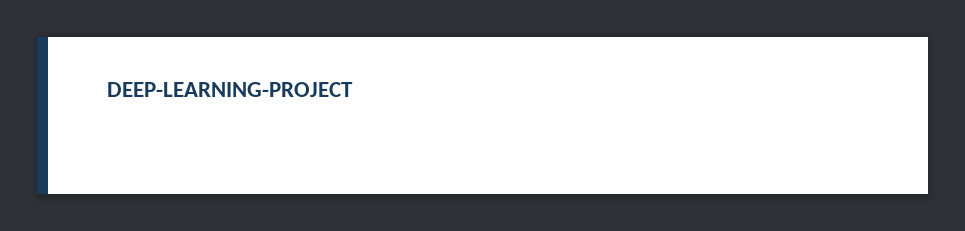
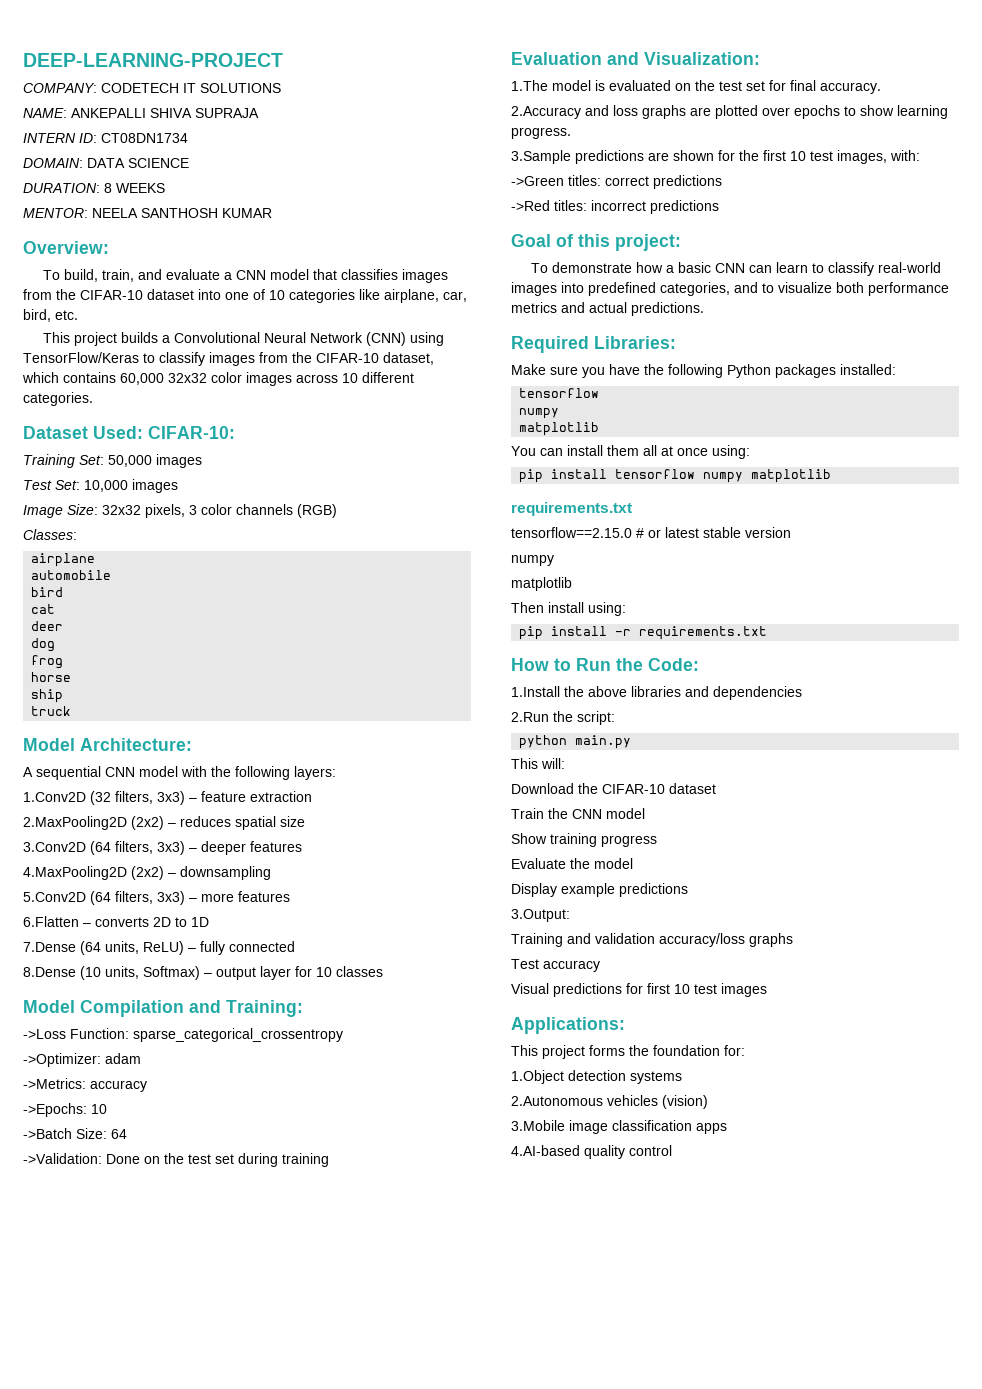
(353, 89) none -> [23,83,281,93] [23,108,259,118] [23,133,188,143] [23,158,189,168] [23,183,165,193] [23,208,272,218] [23,241,109,254] [43,269,449,283] [23,289,467,303] [23,309,78,322] [43,332,445,346] [23,352,434,366] [22,372,414,386] [23,392,93,406] [23,426,235,439] [23,454,202,468] [23,479,178,493] [23,504,337,518] [23,529,77,540] [31,553,96,567] [31,570,112,580] [31,587,64,597] [31,604,56,614] [31,621,64,631] [31,638,56,652] [31,655,64,669] [31,672,72,682] [31,689,64,703] [31,706,72,716] [23,738,192,751] [23,766,336,780] [23,791,312,805] [23,816,305,830] [23,841,302,855] [23,866,271,880] [23,891,290,905] [23,916,209,927] [23,941,295,955] [23,966,383,980] [23,1000,303,1017] [23,1028,343,1042] [23,1053,141,1067] [23,1078,147,1092] [23,1103,107,1117] [23,1128,127,1139] [23,1153,329,1167] [511,52,760,65] [511,80,881,94] [511,105,948,119] [511,127,571,139] [511,150,920,164] [511,175,722,189] [511,200,719,214] [511,234,681,251] [531,262,942,276] [511,282,949,296] [511,302,704,316] [511,336,676,353] [511,364,896,378] [519,388,600,398] [519,408,560,419] [519,422,600,436] [511,445,750,459] [519,469,832,483] [511,502,632,516] [511,527,791,538] [511,555,554,566] [511,577,572,591] [511,602,626,616] [519,626,768,640] [511,658,699,671] [511,686,802,700] [511,711,615,725] [519,735,632,749] [511,758,565,769] [511,783,716,794] [511,808,645,819] [511,833,657,847] [511,858,633,869] [511,883,688,897] [511,909,570,922] [511,933,793,947] [511,959,600,972] [511,983,767,997] [511,1017,625,1034] [511,1045,745,1059] [511,1070,682,1084] [511,1095,708,1109] [511,1120,727,1134] [511,1145,672,1159] // COMPANY: CODETECH IT SOLUTIONS // NAME: ANKEPALLI SHIVA SUPRAJA // INTERN ID: CT08DN1734 // DOMAIN: DATA SCIENCE // DURATION: 8 WEEKS // MENTOR: NEELA SANTHOSH KUMAR // Overview: // To build, train, and evaluate a CNN model that classifies images from the CIFAR-10 dataset into one of 10 categories like airplane, car, bird, etc. // This project builds a Convolutional Neural Network (CNN) using TensorFlow/Keras to classify images from the CIFAR-10 dataset, which contains 60,000 32x32 color images across 10 different categories. // Dataset Used: CIFAR-10: // Training Set: 50,000 images // Test Set: 10,000 images // Image Size: 32x32 pixels, 3 color channels (RGB) // Classes: // airplane // automobile // bird // cat // deer // dog // frog // horse // ship // truck // Model Architecture: // A sequential CNN model with the following layers: // 1.Conv2D (32 filters, 3x3) – feature extraction // 2.MaxPooling2D (2x2) – reduces spatial size // 3.Conv2D (64 filters, 3x3) – deeper features // 4.MaxPooling2D (2x2) – downsampling // 5.Conv2D (64 filters, 3x3) – more features // 6.Flatten – converts 2D to 1D // 7.Dense (64 units, ReLU) – fully connected // 8.Dense (10 units, Softmax) – output layer for 10 classes // Model Compilation and Training: // ->Loss Function: sparse_categorical_crossentropy // ->Optimizer: adam // ->Metrics: accuracy // ->Epochs: 10 // ->Batch Size: 64 // ->Validation: Done on the test set during training // Evaluation and Visualization: // 1.The model is evaluated on the test set for final accuracy. // 2.Accuracy and loss graphs are plotted over epochs to show learning progress. // 3.Sample predictions are shown for the first 10 test images, with: // ->Green titles: correct predictions // ->Red titles: incorrect predictions // Goal of this project: // To demonstrate how a basic CNN can learn to classify real-world images into predefined categories, and to visualize both performance metrics and actual predictions. // Required Libraries: // Make sure you have the following Python packages installed: // tensorflow // numpy // matplotlib // You can install them all at once using: // pip install tensorflow numpy matplotlib // requirements.txt // tensorflow==2.15.0 # or latest stable version // numpy // matplotlib // Then install using: // pip install -r requirements.txt // How to Run the Code: // 1.Install the above libraries and dependencies // 2.Run the script: // python main.py // This will: // Download the CIFAR-10 dataset // Train the CNN model // Show training progress // Evaluate the model // Display example predictions // 3.Output: // Training and validation accuracy/loss graphs // Test accuracy // Visual predictions for first 10 test images // Applications: // This project forms the foundation for: // 1.Object detection systems // 2.Autonomous vehicles (vision) // 3.Mobile image classification apps // 4.AI-based quality control

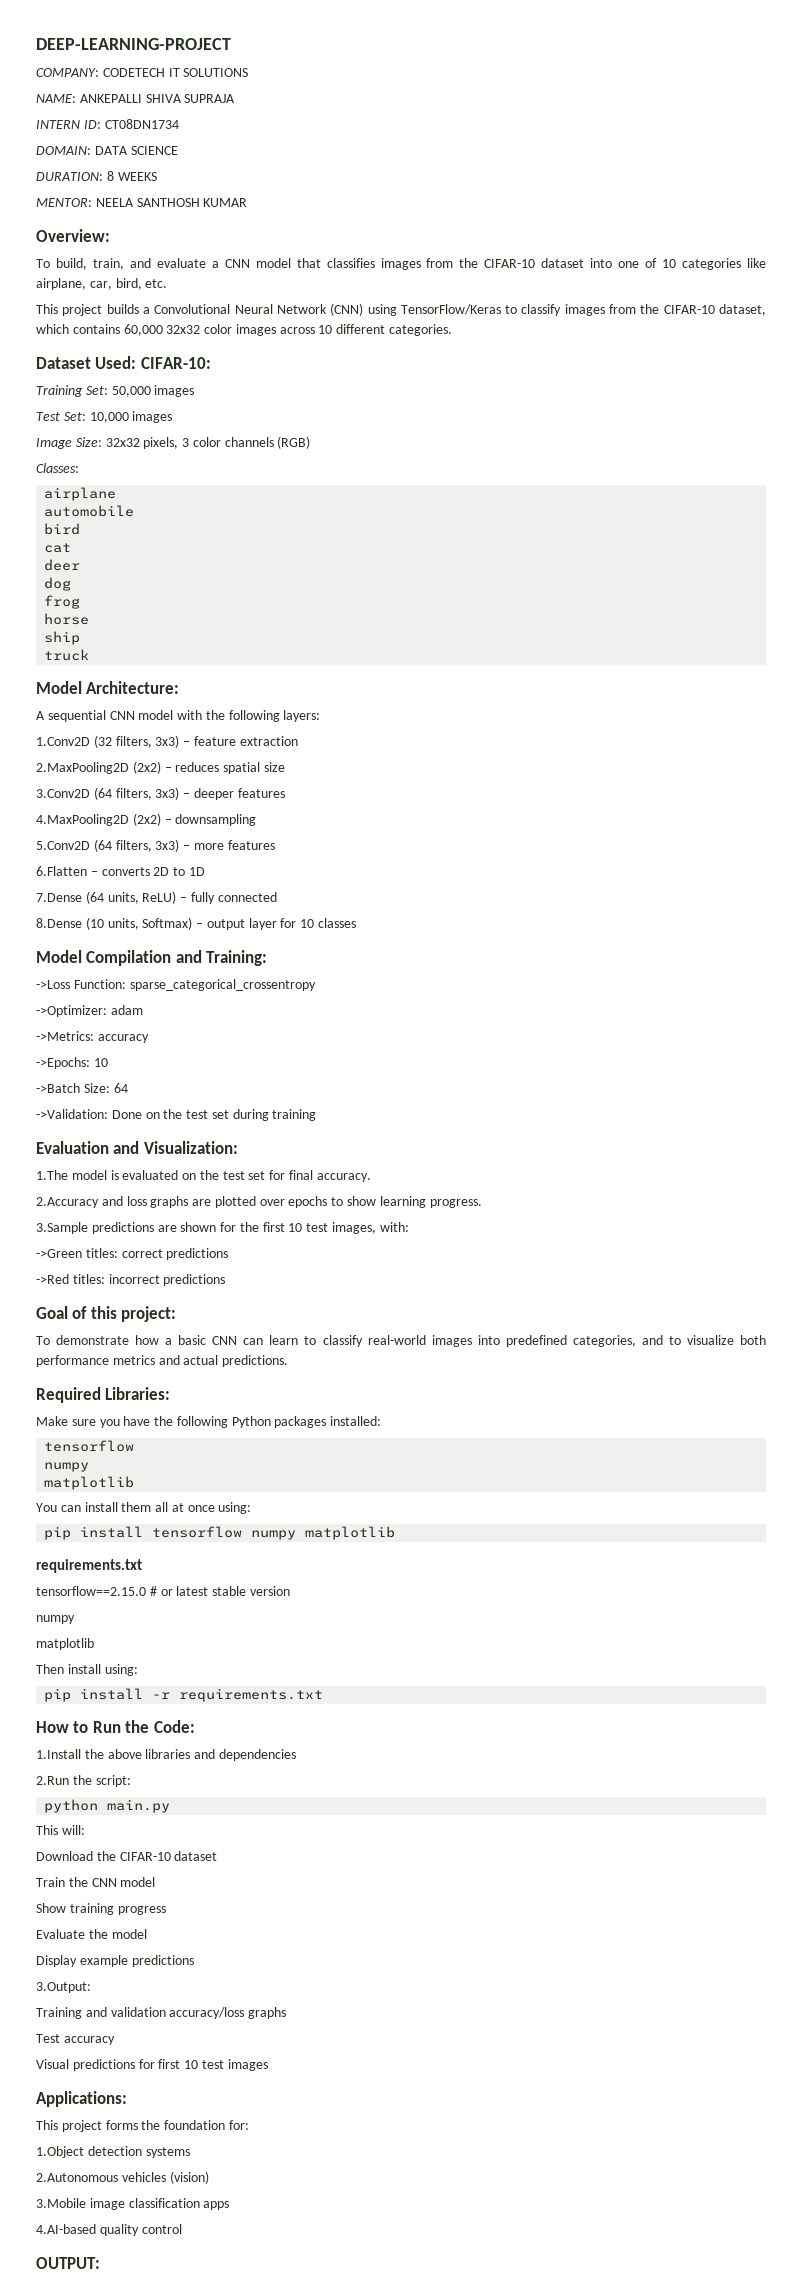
(672, 1150) none -> [36,2257,100,2269] // OUTPUT:

